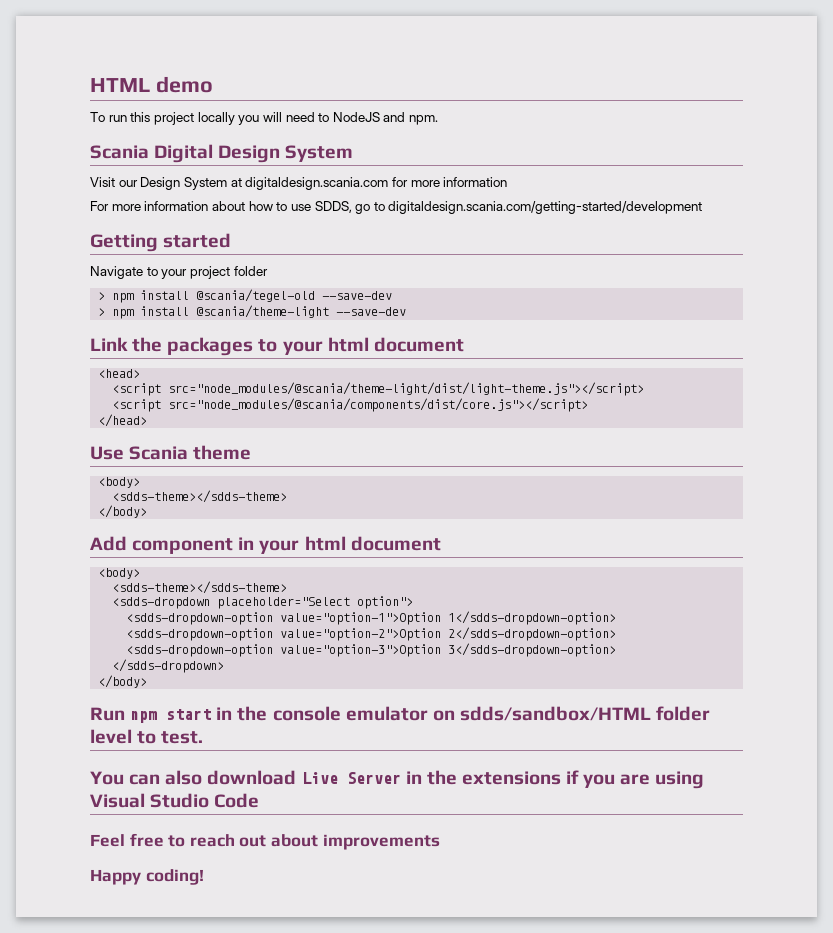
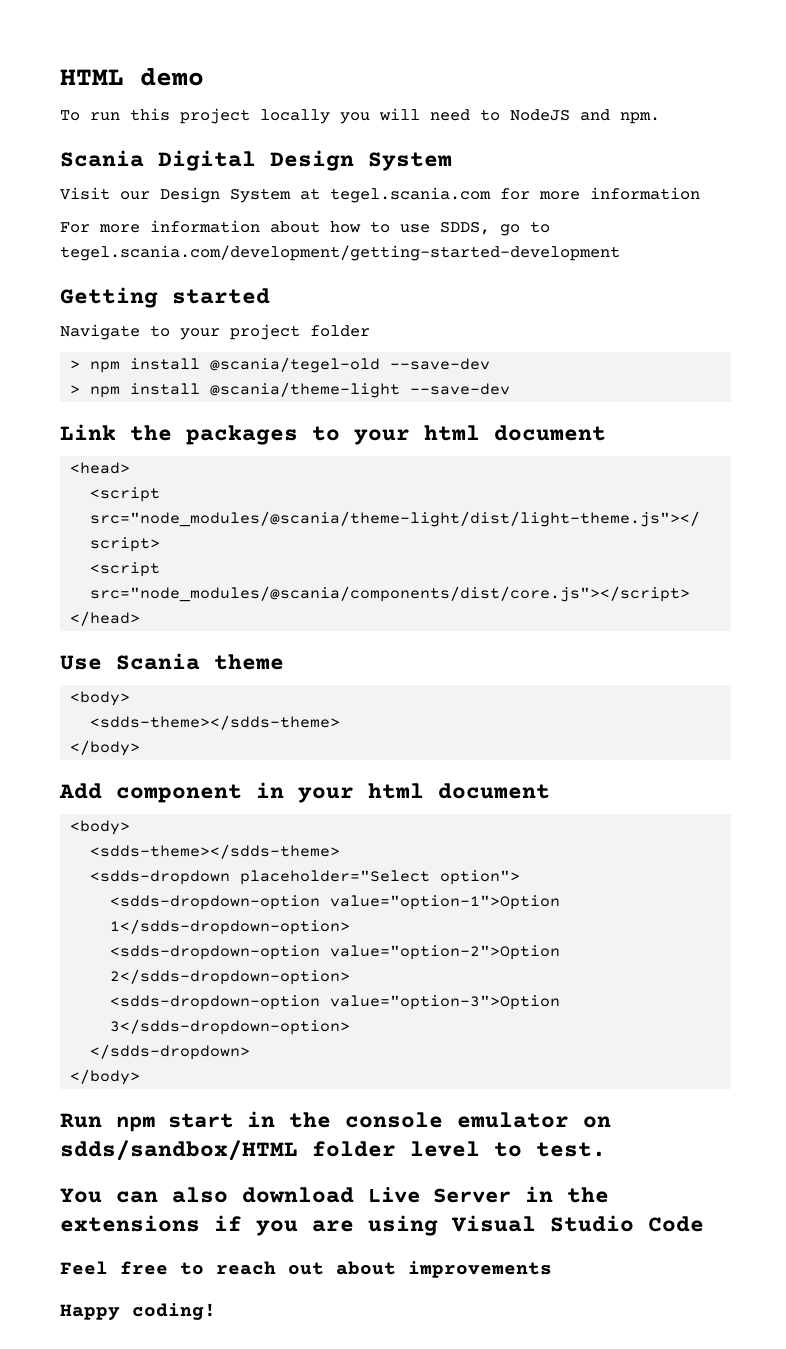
[245,177,389,190] digitaldesign.scania.com -> [330,187,491,203] tegel.scania.com
[388,201,703,214] digitaldesign.scania.com/getting-started/development -> [60,245,620,261] tegel.scania.com/development/getting-started-development

